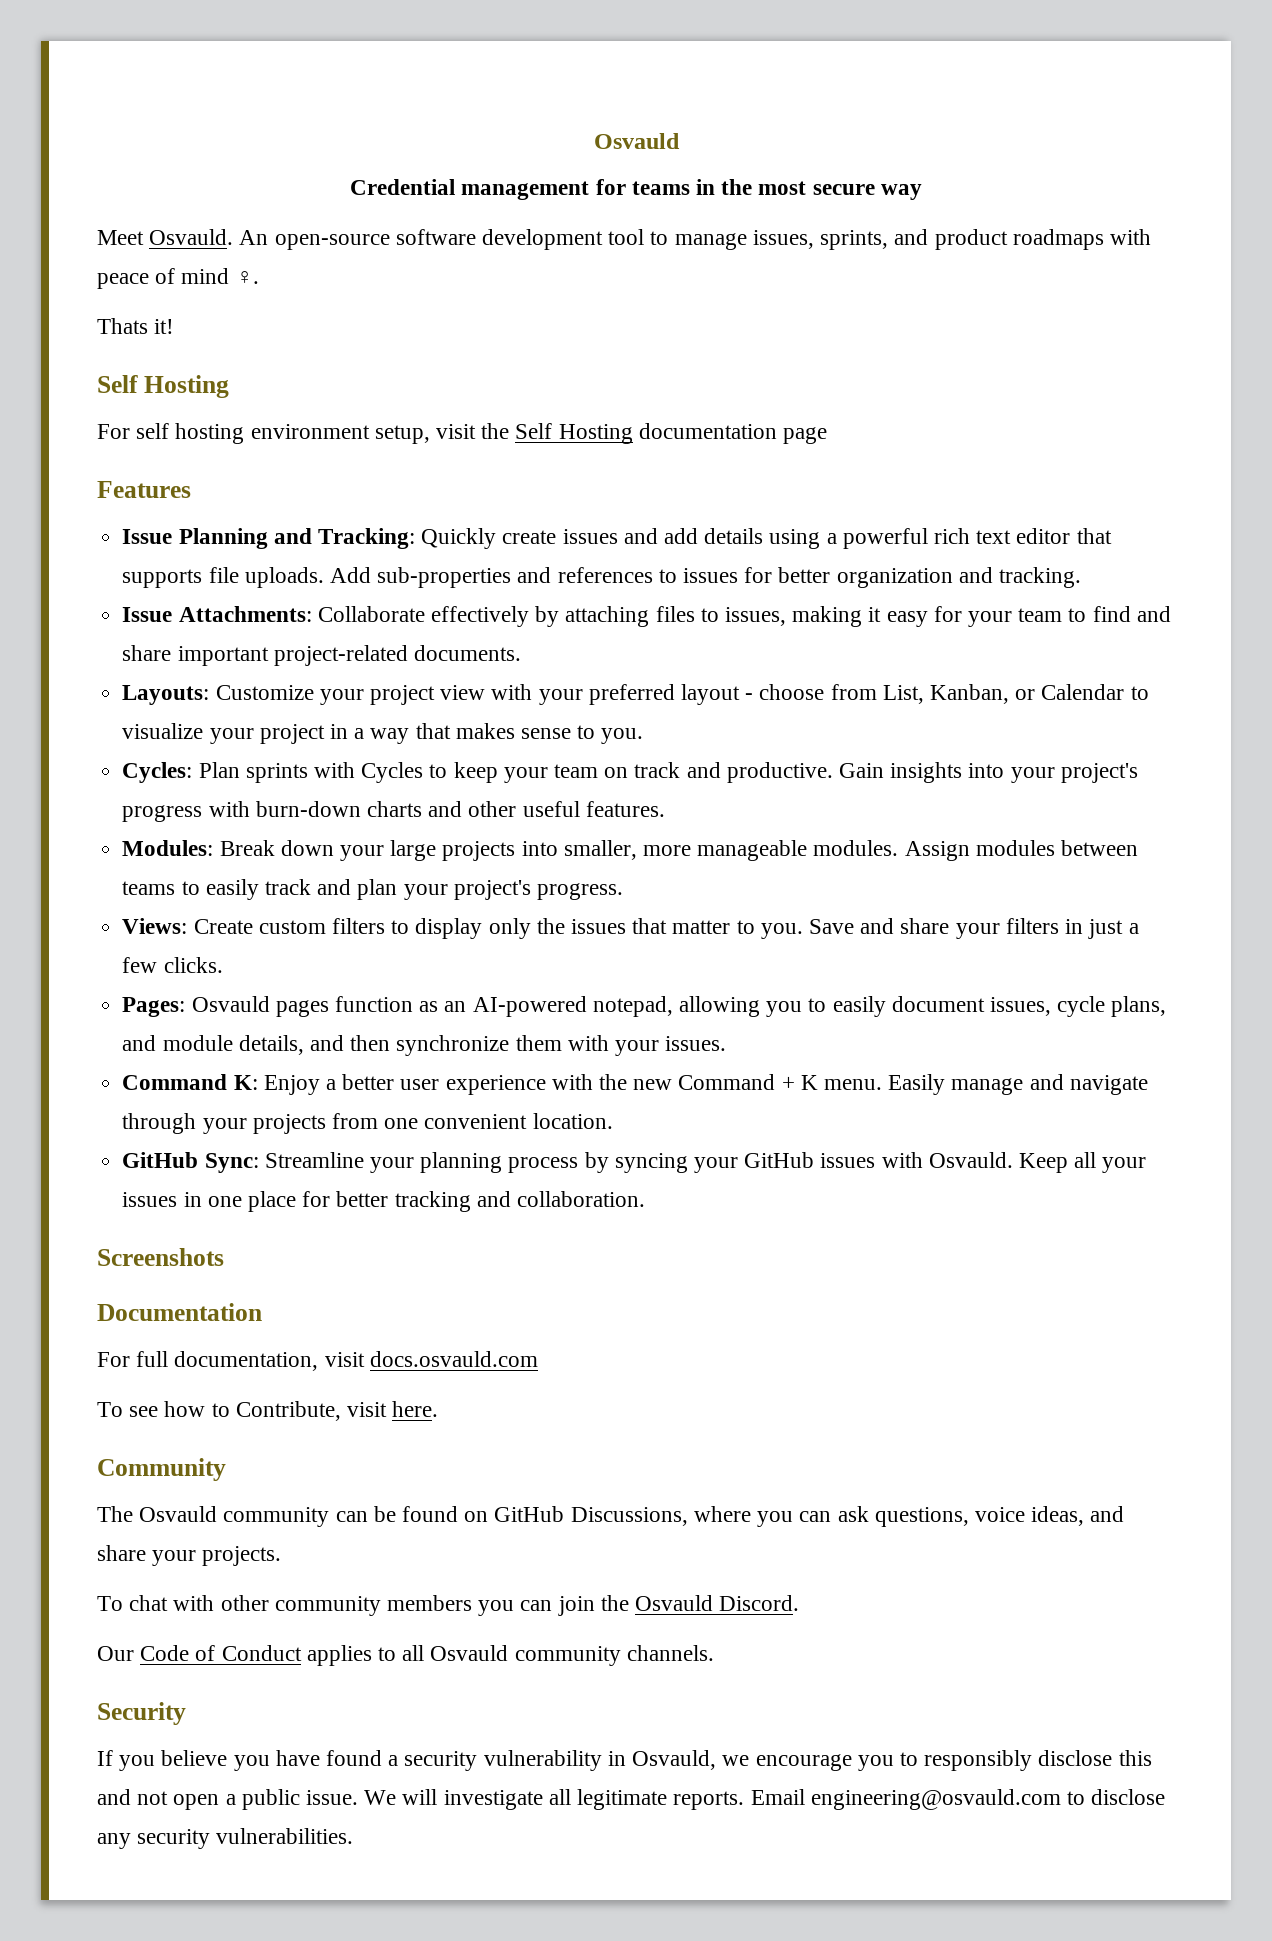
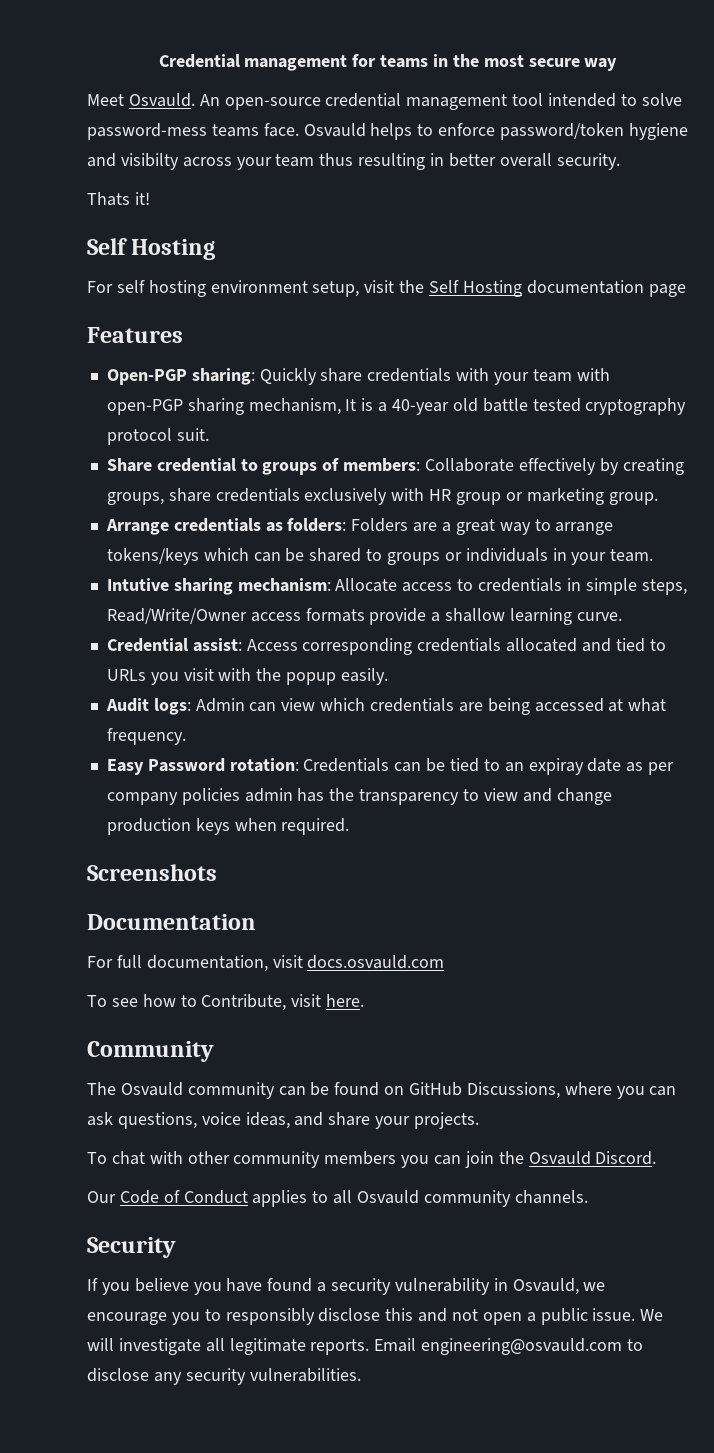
[593,133,680,149] Osvauld // -> (158, 61) none
[395,229,1151,250] [97,268,259,289] software development tool to manage issues, sprints, and product roadmaps with peace of mind ♀. -> [325,93,682,110] [87,123,688,140] [87,153,620,170] credential management tool intended to solve password-mess teams face. Osvauld helps to enforce password/token hygiene and visibilty across your team thus resulting in better overall security.
[122,528,1112,549] [122,567,1082,588] [122,606,1171,627] [122,645,521,666] [122,684,1149,705] [122,723,644,744] [122,762,1138,783] [122,801,665,822] [122,840,1139,861] [122,879,623,900] [122,918,1139,939] [122,957,223,973] [122,996,1167,1017] [122,1035,727,1056] [122,1074,1148,1095] [122,1113,613,1134] [122,1152,1147,1173] [122,1191,645,1212] Issue Planning and Tracking: Quickly create issues and add details using a powerful rich text editor that supports file uploads. Add sub-properties and references to issues for better organization and tracking. // Issue Attachments: Collaborate effectively by attaching files to issues, making it easy for your team to find and share important project-related documents. // Layouts: Customize your project view with your preferred layout - choose from List, Kanban, or Calendar to visualize your project in a way that makes sense to you. // Cycles: Plan sprints with Cycles to keep your team on track and productive. Gain insights into your project's progress with burn-down charts and other useful features. // Modules: Break down your large projects into smaller, more manageable modules. Assign modules between teams to easily track and plan your project's progress. // Views: Create custom filters to display only the issues that matter to you. Save and share your filters in just a few clicks. // Pages: Osvauld pages function as an AI-powered notepad, allowing you to easily document issues, cycle plans, and module details, and then synchronize them with your issues. // Command K: Enjoy a better user experience with the new Command + K menu. Easily manage and navigate through your projects from one convenient location. // GitHub Sync: Streamline your planning process by syncing your GitHub issues with Osvauld. Keep all your issues in one place for better tracking and collaboration. -> [106,368,610,385] [106,398,687,415] [106,428,209,445] [106,458,684,475] [106,488,658,505] [105,518,614,535] [106,548,654,565] [106,578,687,595] [106,608,622,625] [106,638,666,655] [106,668,388,685] [105,698,667,715] [106,728,186,745] [106,758,675,775] [106,788,612,805] [106,818,350,835] Open-PGP sharing: Quickly share credentials with your team with open-PGP sharing mechanism, It is a 40-year old battle tested cryptography protocol suit. // Share credential to groups of members: Collaborate effectively by creating groups, share credentials exclusively with HR group or marketing group. // Arrange credentials as folders: Folders are a great way to arrange tokens/keys which can be shared to groups or individuals in your team. // Intutive sharing mechanism: Allocate access to credentials in simple steps, Read/Write/Owner access formats provide a shallow learning curve. // Credential assist: Access corresponding credentials allocated and tied to URLs you visit with the popup easily. // Audit logs: Admin can view which credentials are being accessed at what frequency. // Easy Password rotation: Credentials can be tied to an expiray date as per company policies admin has the transparency to view and change production keys when required.

